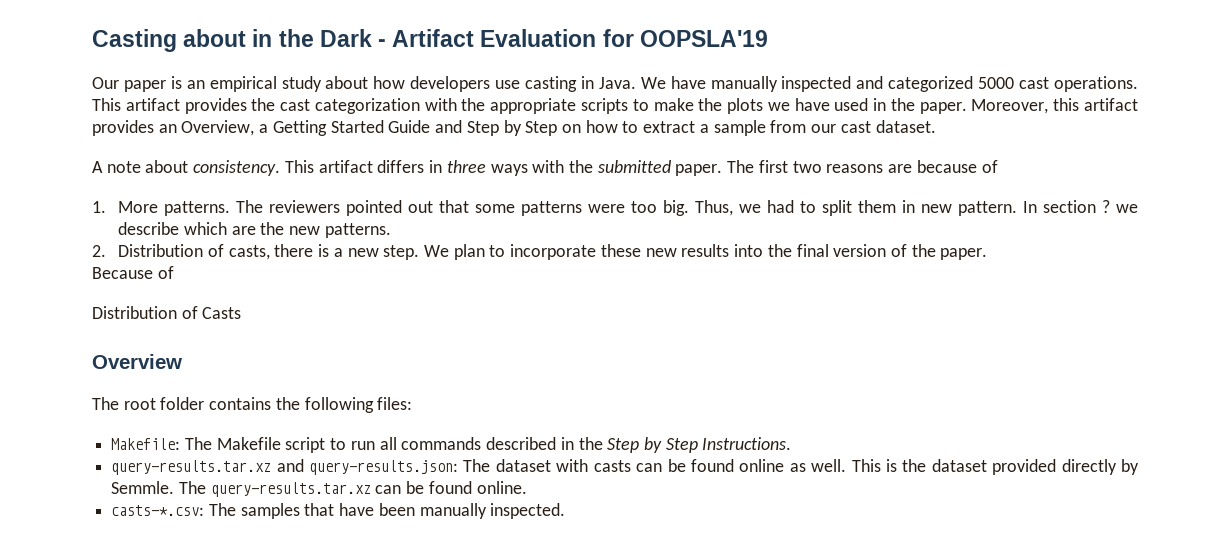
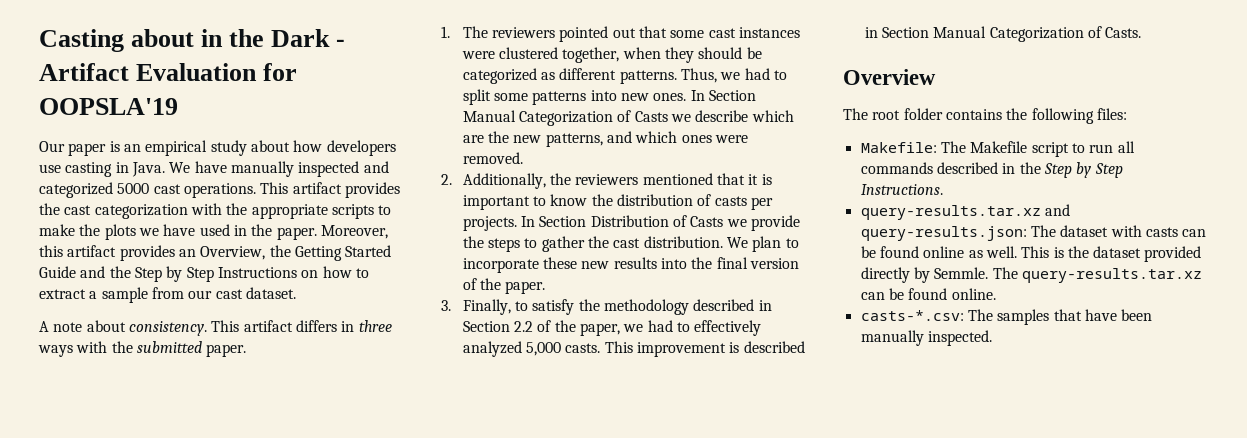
[259,124,269,133] a -> [269,245,291,257] the
[466,120,558,136] Step by Step -> [109,266,297,282] the Step by Step Instructions
[727,160,998,173] The first two reasons are because of -> (247, 350) none
[118,201,231,216] More patterns. -> (450, 32) none
[521,200,690,216] patterns were too big. -> [708,27,801,38] [461,47,762,63] [462,68,677,84] cast instances were clustered together, when they should be categorized as different patterns.
[858,200,1111,216] them in new pattern. In section ? -> [494,90,757,105] [462,110,668,126] some patterns into new ones. In Section Manual Categorization of Casts
[324,223,391,238] [92,244,420,260] patterns. // 2. Distribution of casts, there is a new step. -> [545,131,749,147] [462,152,523,164] [441,173,772,189] [462,194,774,210] [462,215,801,231] [462,236,723,252] patterns, and which ones were removed. // 2. Additionally, the reviewers mentioned that it is important to know the distribution of casts per projects. In Section Distribution of Casts we provide the steps to gather the cast distribution.
[92,266,174,279] [92,306,242,319] Because of // Distribution of Casts -> [441,299,772,315] [462,320,762,336] [462,341,805,357] [864,26,1142,42] 3. Finally, to satisfy the methodology described in Section 2.2 of the paper, we had to effectively analyzed 5,000 casts. This improvement is described in Section Manual Categorization of Casts.

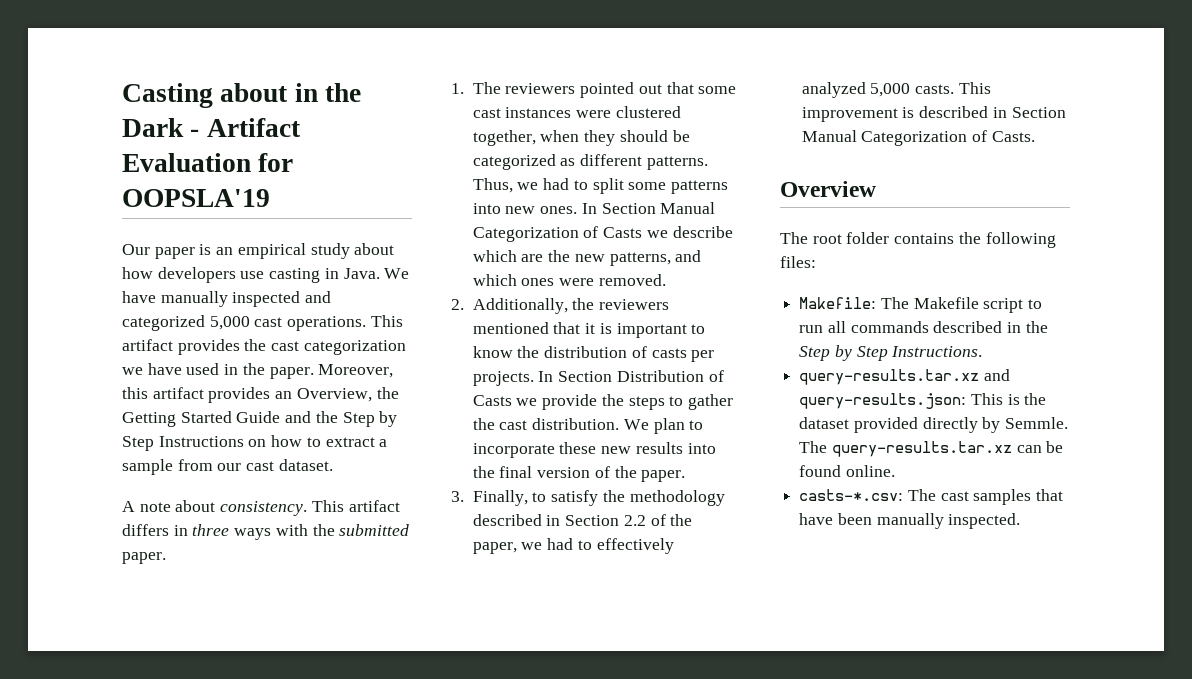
[117,183,150,194] 5000 -> [209,316,250,330] 5,000
[190,203,392,219] [39,224,136,240] with the appropriate scripts to make the plots -> (406, 347) none
[1030,225,1207,237] [860,246,1017,258] The dataset with casts can be found online as well. -> (967, 401) none
(993, 315) none -> [940,491,969,501] cast

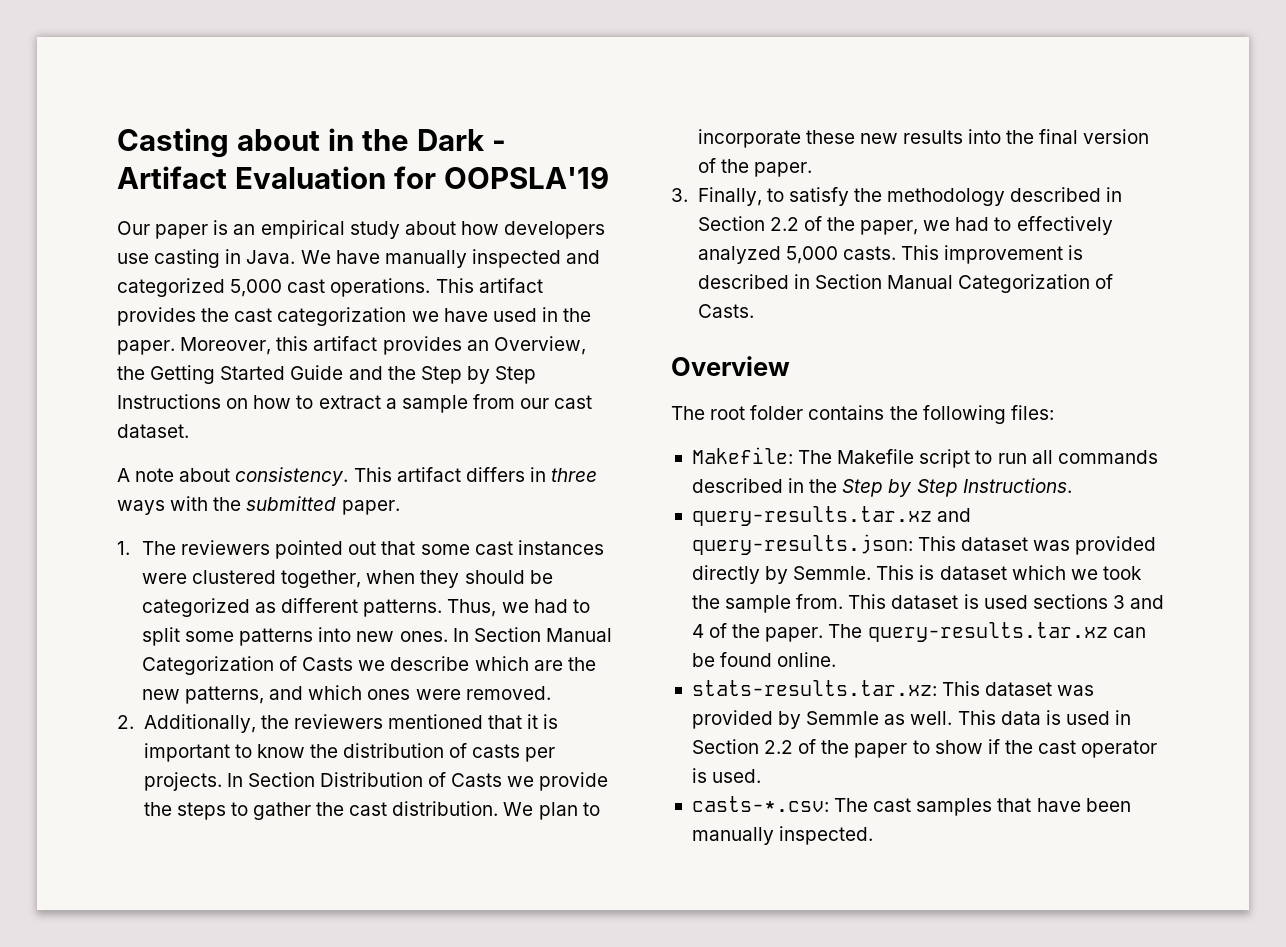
[1007,393,1047,405] [799,417,850,429] is the dataset -> [961,537,1071,551] dataset was
(1069, 423) none -> [876,565,1142,580] [691,594,1165,613] [691,623,824,642] This is dataset which we took the sample from. This dataset is used sections 3 and 4 of the paper.
(895, 471) none -> [691,680,1095,696] [691,710,1132,729] [691,739,1158,758] [691,768,762,783] // stats-results.tar.xz: This dataset was provided by Semmle as well. This data is used in Section 2.2 of the paper to show if the cast operator is used.

